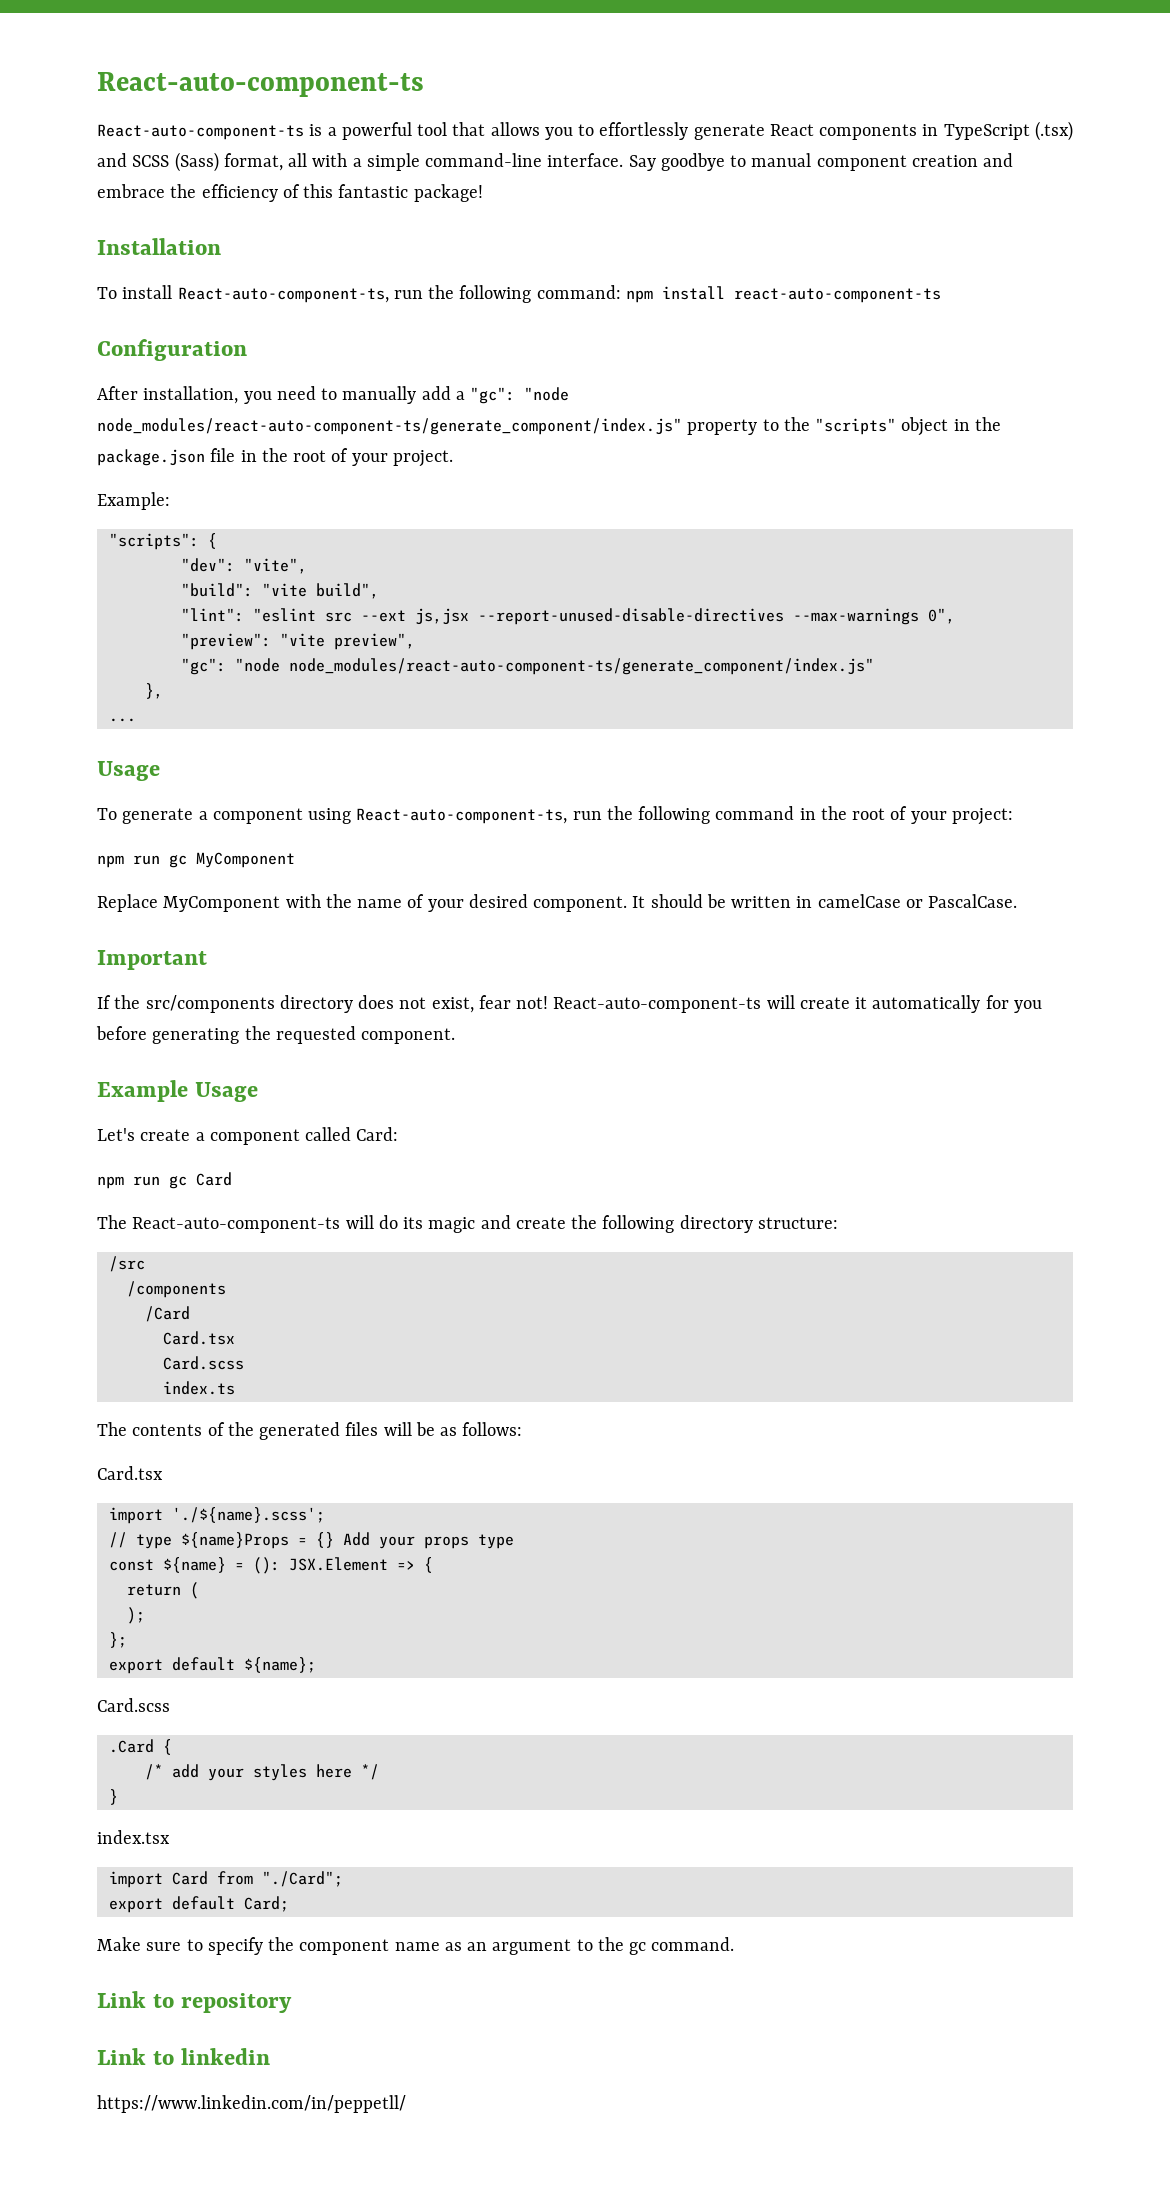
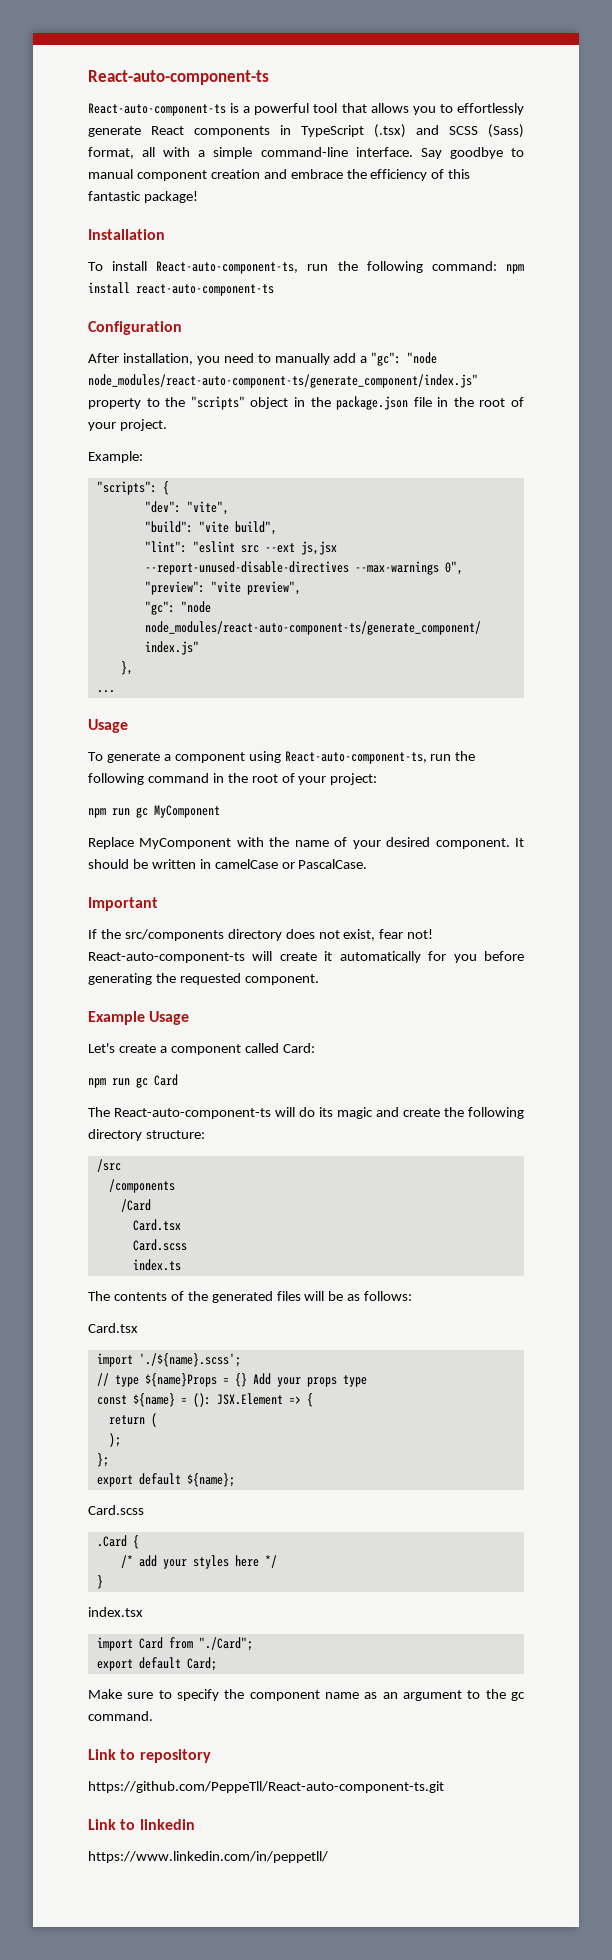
(293, 2003) none -> [88,1781,444,1793] // https://github.com/PeppeTll/React-auto-component-ts.git

